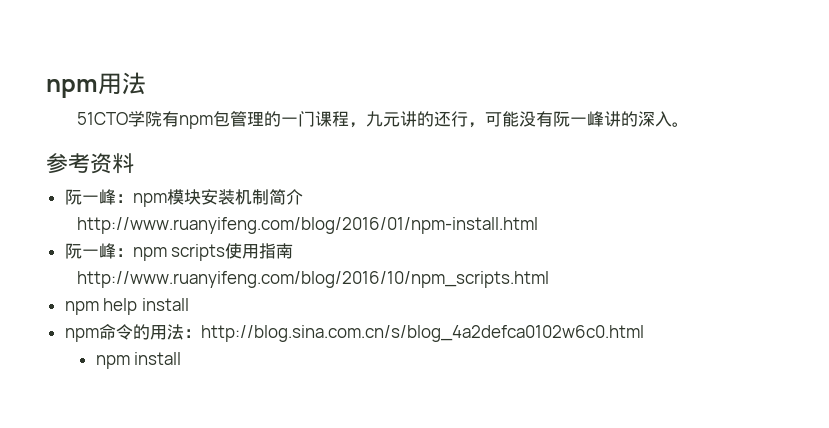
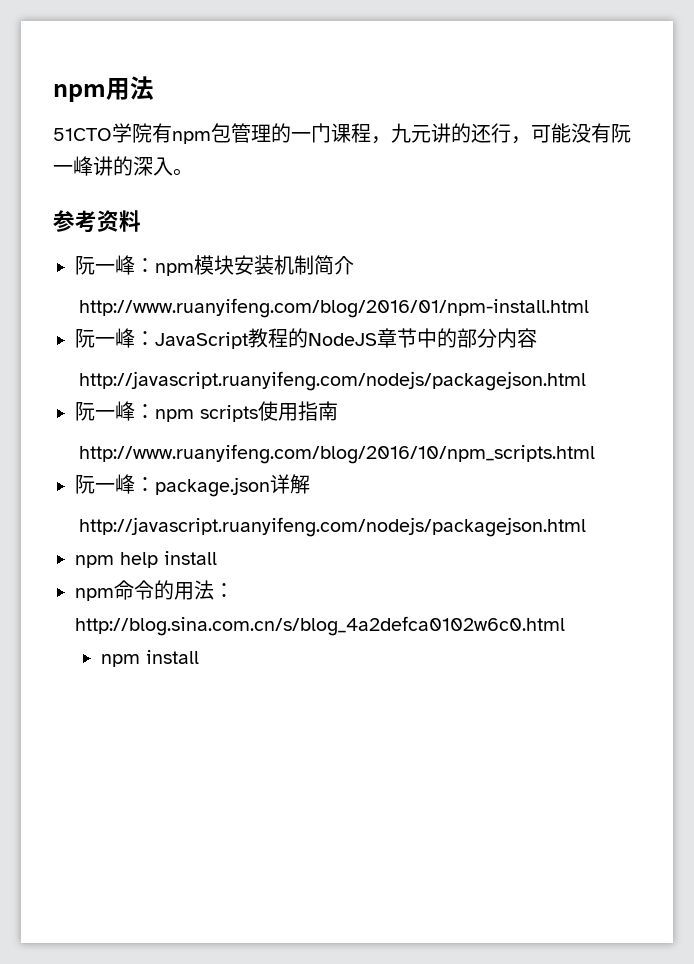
(539, 225) none -> [75,328,537,349] [79,371,587,391] // 阮一峰：JavaScript教程的NodeJS章节中的部分内容 // http://javascript.ruanyifeng.com/nodejs/packagejson.html
(550, 279) none -> [75,474,310,497] [79,517,587,537] // 阮一峰：package.json详解 // http://javascript.ruanyifeng.com/nodejs/packagejson.html

